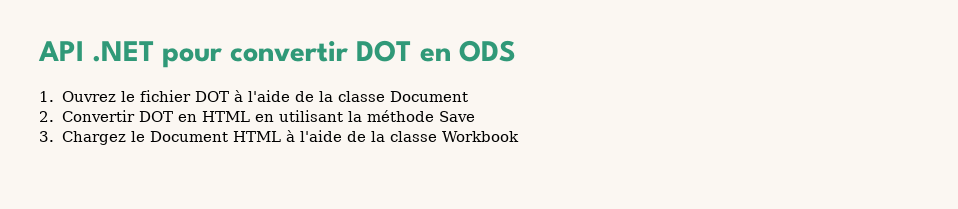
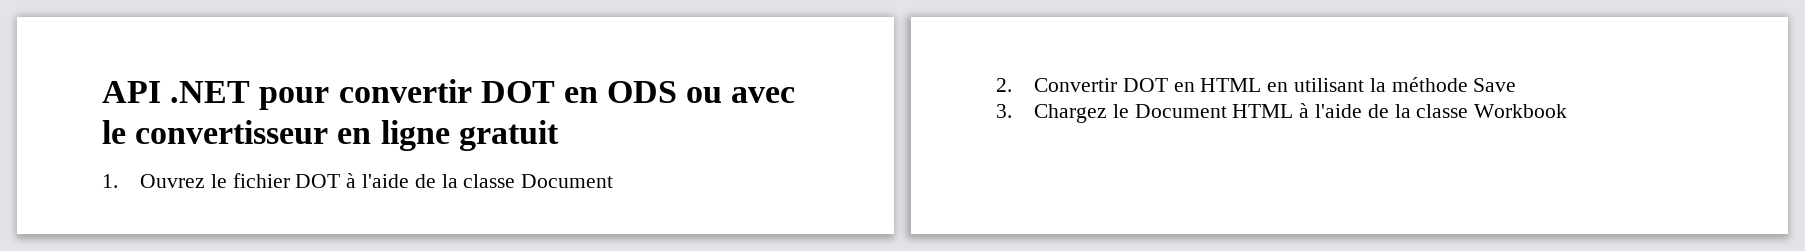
(516, 51) none -> [686,87,796,103] [102,120,559,151] ou avec le convertisseur en ligne gratuit

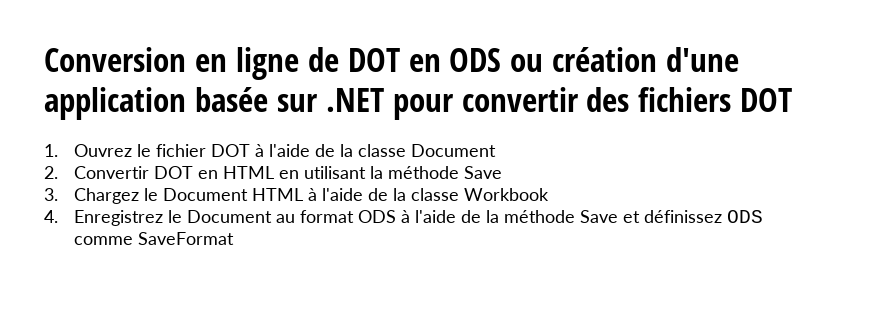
[102,79,796,110] [102,120,559,151] API .NET pour convertir DOT en ODS ou avec le convertisseur en ligne gratuit -> [44,47,740,80] [44,87,793,120] Conversion en ligne de DOT en ODS ou création d'une application basée sur .NET pour convertir des fichiers DOT
(1568, 111) none -> [44,210,763,226] [73,232,234,245] // 4. Enregistrez le Document au format ODS à l'aide de la méthode Save et définissez ODS comme SaveFormat

